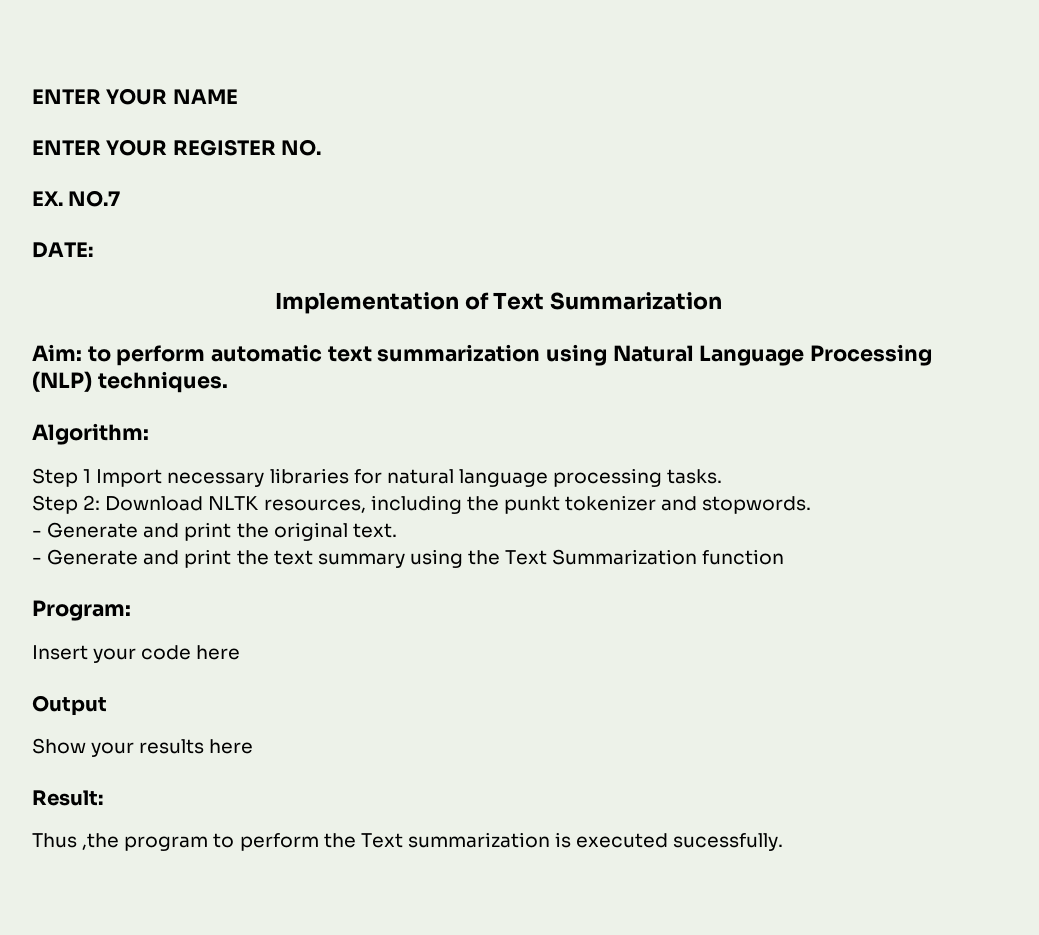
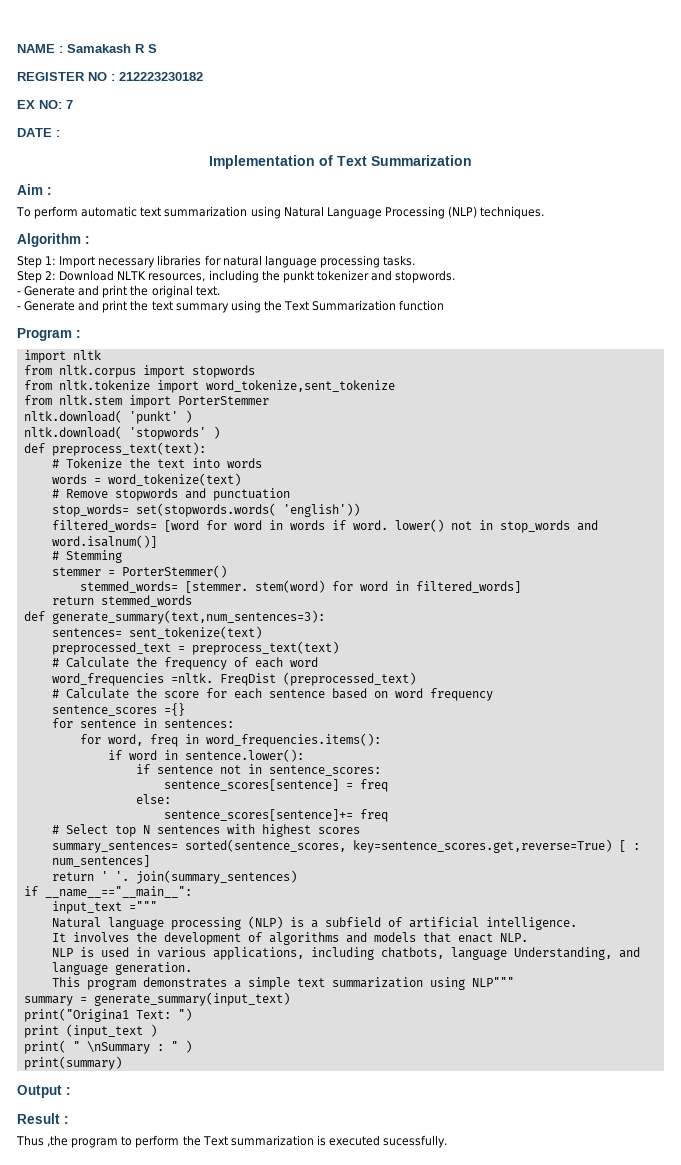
[32,88,168,105] ENTER YOUR -> (17, 48) none
[32,139,322,156] [32,190,121,207] [32,242,93,258] // ENTER YOUR REGISTER NO. // EX. NO.7 // DATE: -> [59,44,157,53] [17,72,203,81] [17,100,73,109] [17,128,60,137] : Samakash R S // REGISTER NO : 212223230182 // EX NO: 7 // DATE :
[32,344,111,362] Aim: to -> [17,184,52,195] [16,207,31,217] Aim : // To
[32,423,149,445] [32,468,92,487] Algorithm: // Step 1 -> [17,233,90,247] [17,256,57,268] Algorithm : // Step 1:
[32,600,131,621] [32,645,241,663] [32,695,107,716] [32,738,254,757] [32,790,103,806] Program: // Insert your code here // Output // Show your results here // Result: -> [17,328,81,341] [23,350,101,363] [23,365,255,378] [23,380,395,393] [23,395,269,408] [23,410,192,424] [23,426,220,440] [23,442,206,456] [51,458,262,468] [51,473,241,486] [51,488,290,501] [51,503,360,517] [51,519,598,533] [51,535,157,548] [51,550,122,563] [51,565,227,578] [79,580,521,593] [51,595,192,607] [23,610,325,624] [51,626,262,639] [51,641,339,655] [51,657,318,670] [51,672,416,686] [51,688,493,701] [51,703,185,716] [51,718,234,728] [79,733,381,747] [107,749,304,762] [135,764,381,776] [163,779,388,792] [135,794,171,804] [163,809,388,822] [51,824,360,837] [51,839,640,853] [51,855,150,867] [51,870,297,884] [23,886,192,898] [51,901,157,914] [51,916,577,930] [51,932,528,945] [51,947,640,960] [51,962,192,975] [51,977,514,990] [23,992,290,1006] [23,1008,192,1022] [23,1024,157,1038] [23,1040,192,1054] [23,1056,122,1070] [17,1085,71,1098] [17,1113,69,1124] Program : // import nltk // from nltk.corpus import stopwords // from nltk.tokenize import word_tokenize,sent_tokenize // from nltk.stem import PorterStemmer // nltk.download( 'punkt' ) // nltk.download( 'stopwords' ) // def preprocess_text(text): // # Tokenize the text into words // words = word_tokenize(text) // # Remove stopwords and punctuation // stop_words= set(stopwords.words( 'english')) // filtered_words= [word for word in words if word. lower() not in stop_words and word.isalnum()] // # Stemming // stemmer = PorterStemmer() // stemmed_words= [stemmer. stem(word) for word in filtered_words] // return stemmed_words // def generate_summary(text,num_sentences=3): // sentences= sent_tokenize(text) // preprocessed_text = preprocess_text(text) // # Calculate the frequency of each word // word_frequencies =nltk. FreqDist (preprocessed_text) // # Calculate the score for each sentence based on word frequency // sentence_scores ={} // for sentence in sentences: // for word, freq in word_frequencies.items(): // if word in sentence.lower(): // if sentence not in sentence_scores: // sentence_scores[sentence] = freq // else: // sentence_scores[sentence]+= freq // # Select top N sentences with highest scores // summary_sentences= sorted(sentence_scores, key=sentence_scores.get,reverse=True) [ : num_sentences] // return ' '. join(summary_sentences) // if __name__=="__main__": // input_text =""" // Natural language processing (NLP) is a subfield of artificial intelligence. // It involves the development of algorithms and models that enact NLP. // NLP is used in various applications, including chatbots, language Understanding, and language generation. // This program demonstrates a simple text summarization using NLP""" // summary = generate_summary(input_text) // print("Origina1 Text: ") // print (input_text ) // print( " \nSummary : " ) // print(summary) // Output : // Result :

